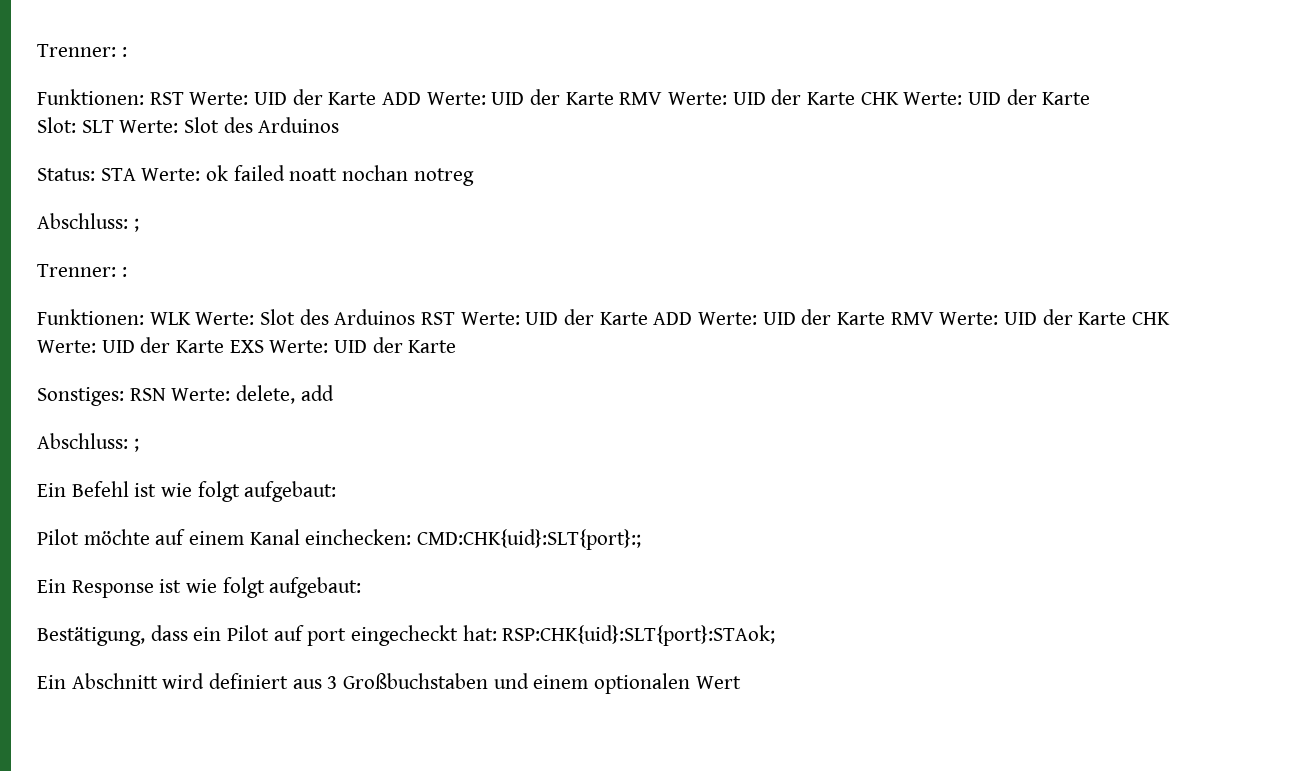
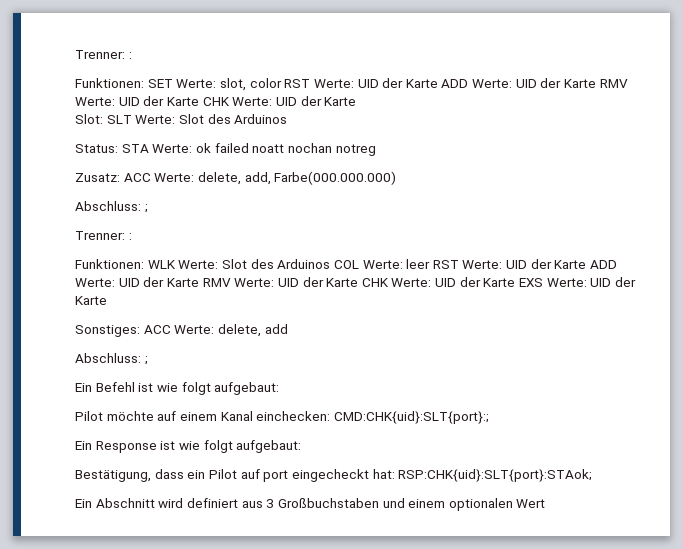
[37,44,127,57] [37,89,144,105] Trenner: : // Funktionen: -> [75,50,132,59] [75,78,282,91] Trenner: : // Funktionen: SET Werte: slot, color
(474, 177) none -> [75,171,397,185] // Zusatz: ACC Werte: delete, add, Farbe(000.000.000)
(416, 317) none -> [333,259,431,269] COL Werte: leer
[129,388,166,401] RSN -> [143,325,171,334] ACC

